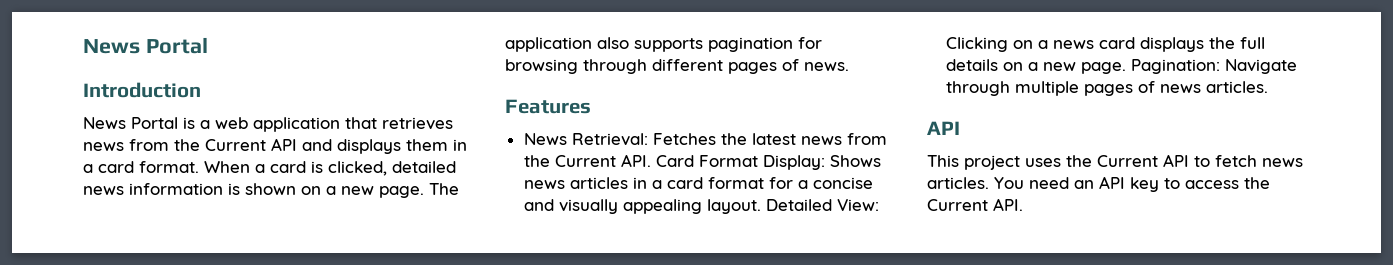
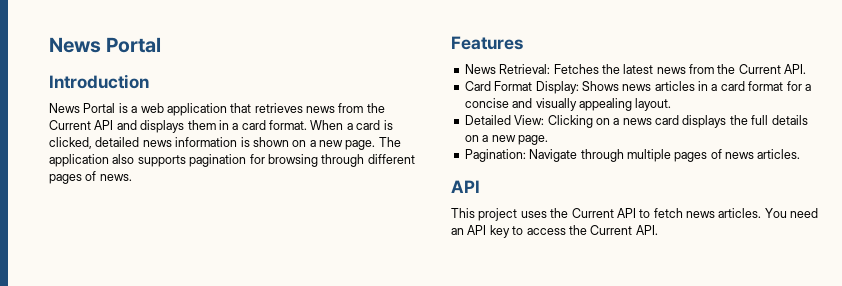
(651, 160) none -> (807, 69) //
(761, 206) none -> (672, 104) //
(1126, 68) none -> (548, 140) //

